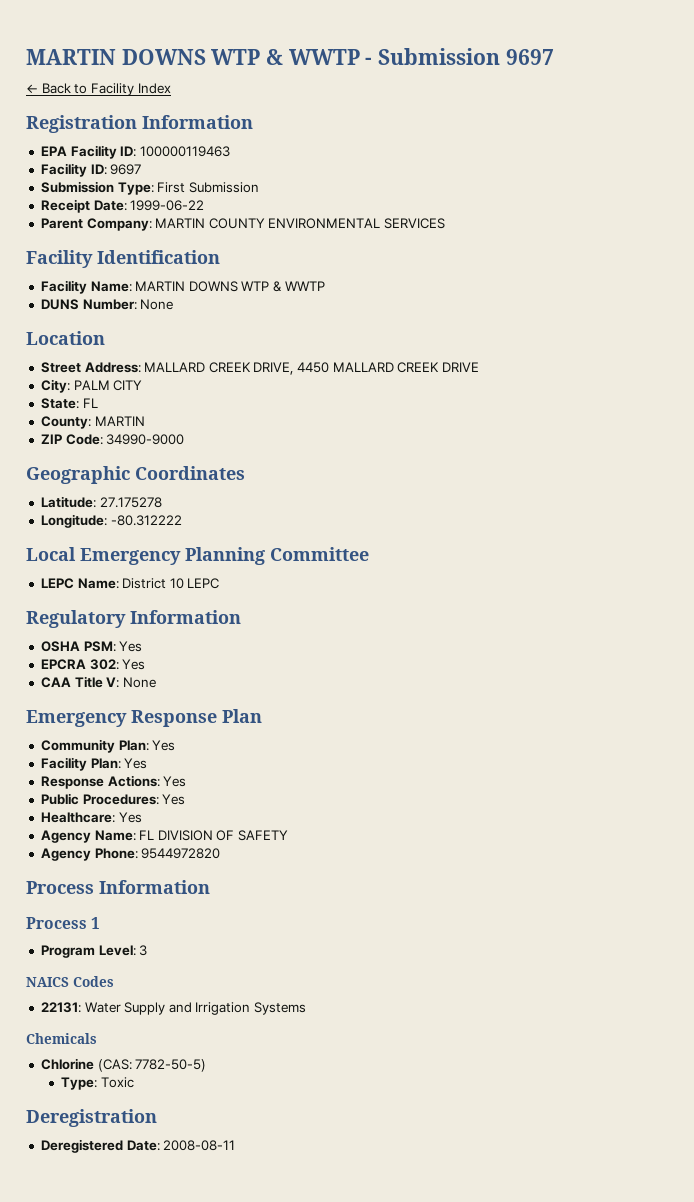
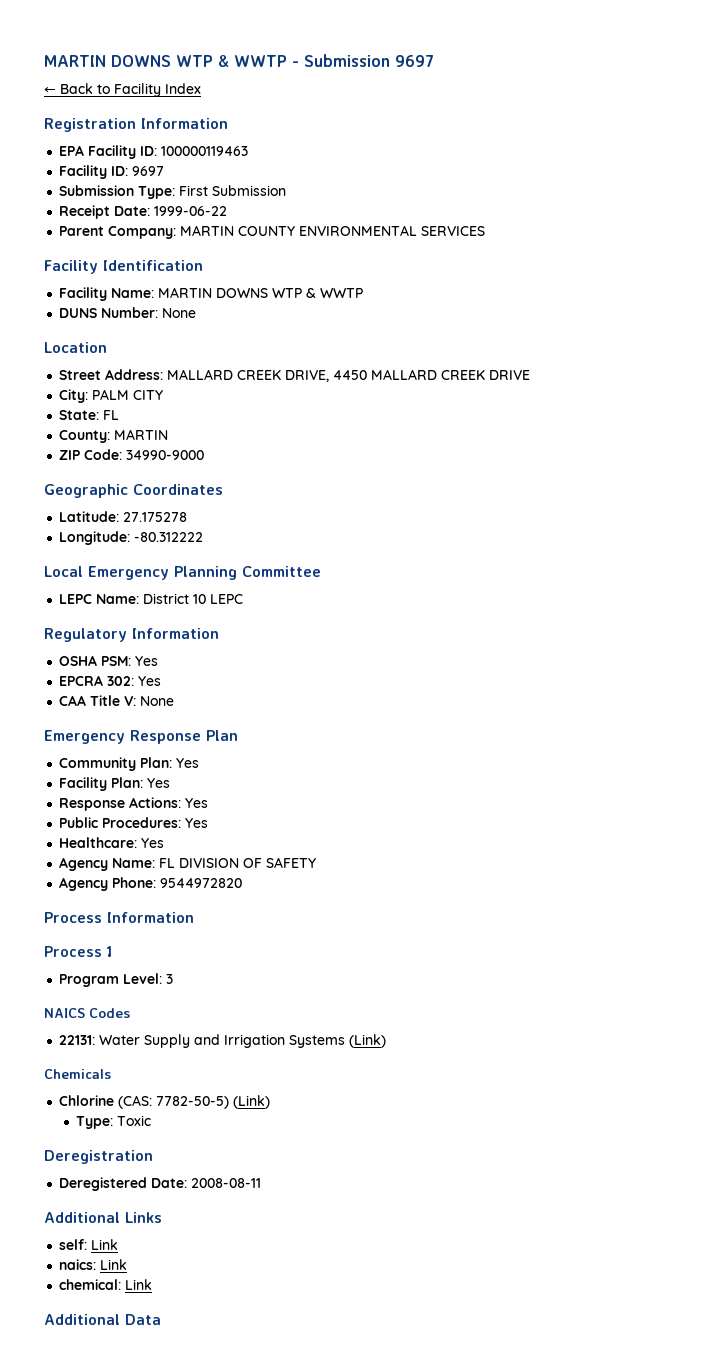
(307, 1008) none -> [349,1034,387,1048] (Link)
(207, 1065) none -> [233,1095,271,1109] (Link)
(236, 1145) none -> [44,1212,162,1223] [59,1239,119,1250] [59,1259,128,1270] [59,1279,153,1290] [44,1314,161,1325] // Additional Links // self: Link // naics: Link // chemical: Link // Additional Data

